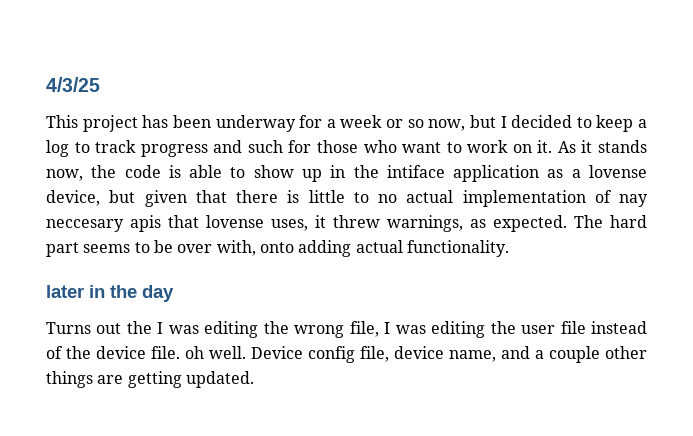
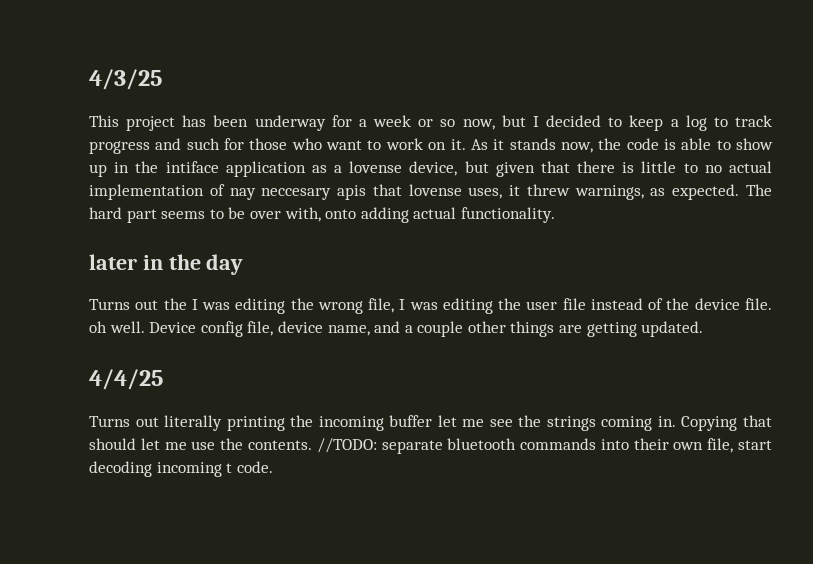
(254, 379) none -> [89,369,163,390] [89,415,772,431] [89,438,773,454] [89,461,273,477] // 4/4/25 // Turns out literally printing the incoming buffer let me see the strings coming in. Copying that should let me use the contents. //TODO: separate bluetooth commands into their own file, start decoding incoming t code.

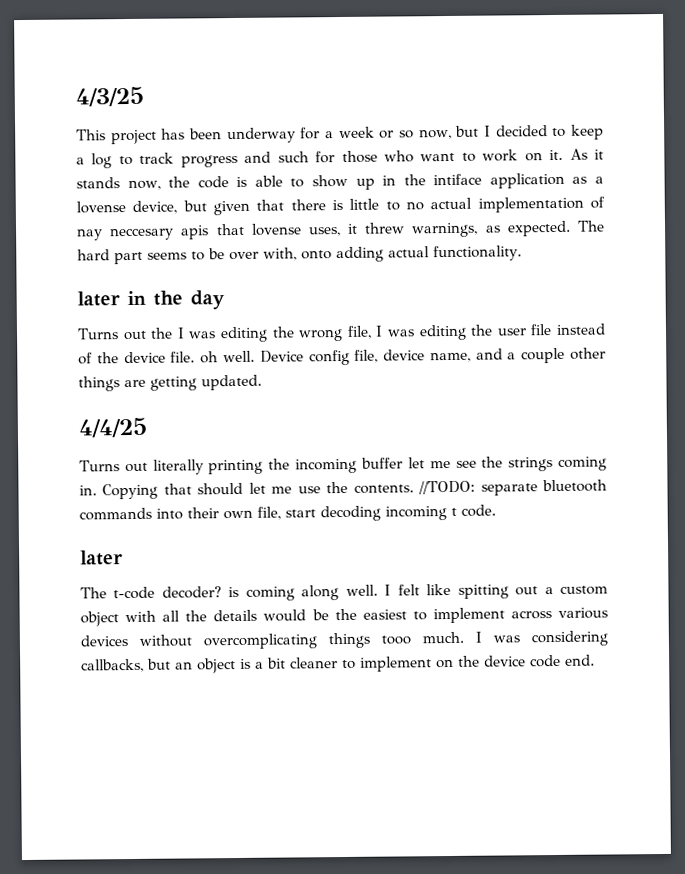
(273, 467) none -> [80,550,123,566] [80,583,608,601] [80,607,608,627] [80,630,608,650] [81,654,595,674] // later // The t-code decoder? is coming along well. I felt like spitting out a custom object with all the details would be the easiest to implement across various devices without overcomplicating things tooo much. I was considering callbacks, but an object is a bit cleaner to implement on the device code end.

